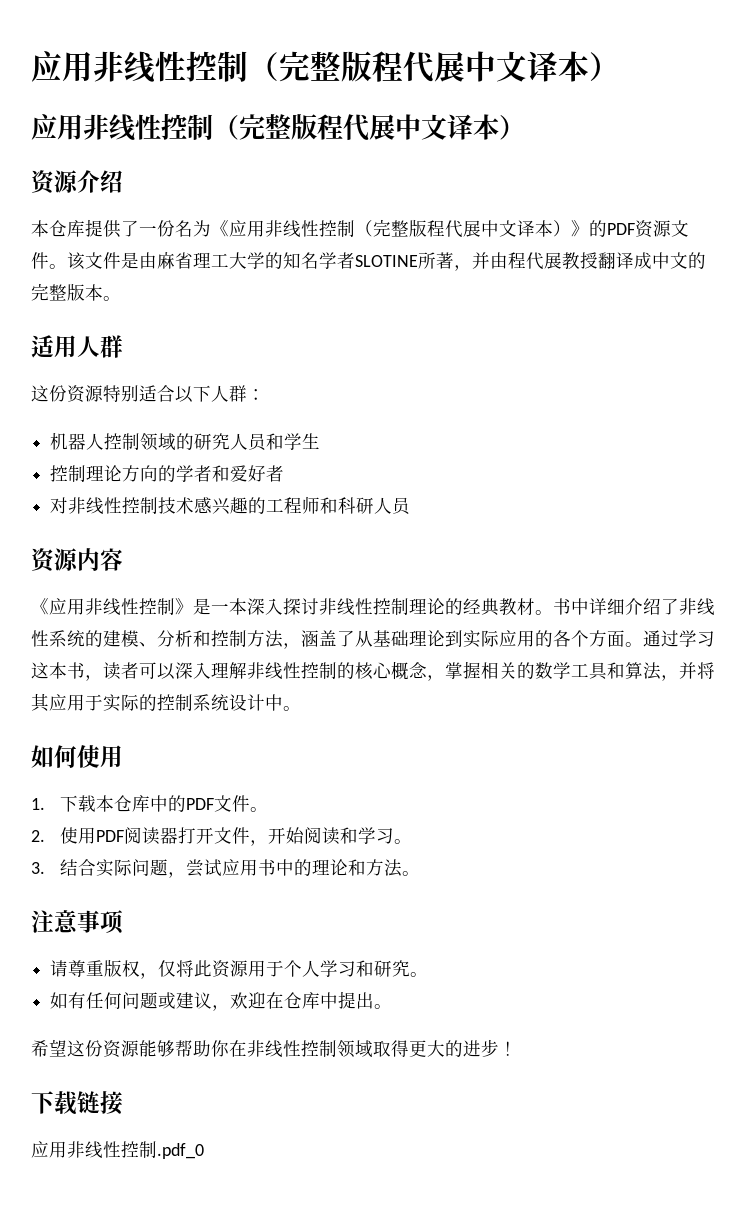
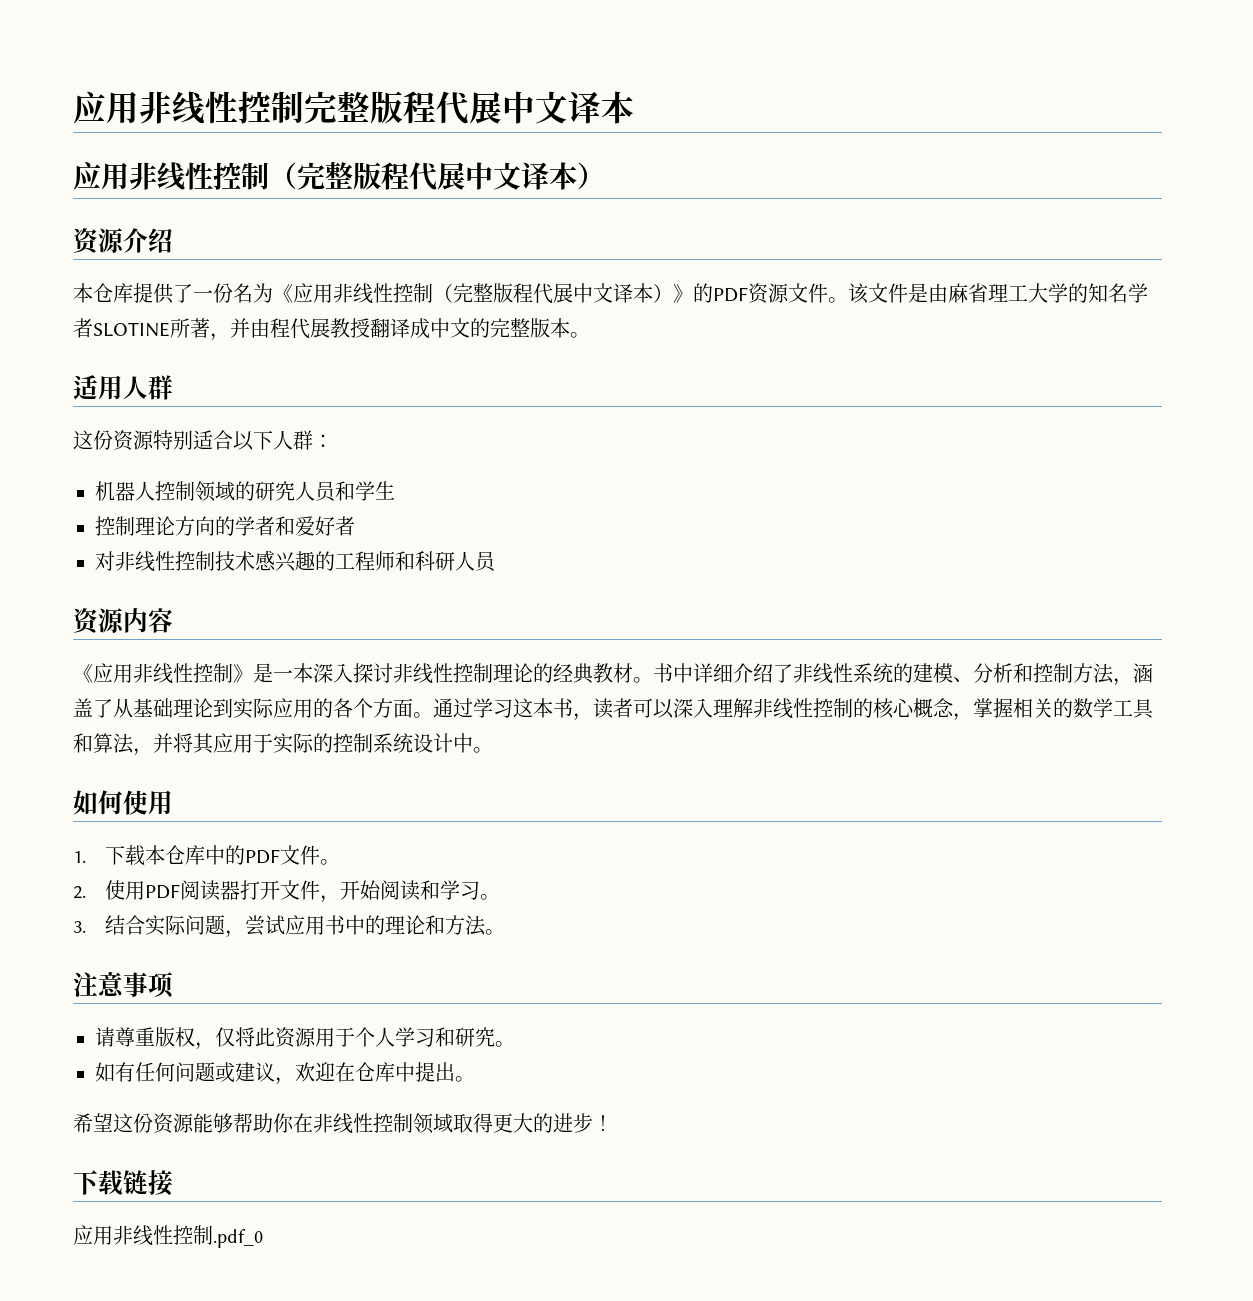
[31,51,620,83] 应用非线性控制（完整版程代展中文译本） -> [73,91,634,125] 应用非线性控制完整版程代展中文译本

